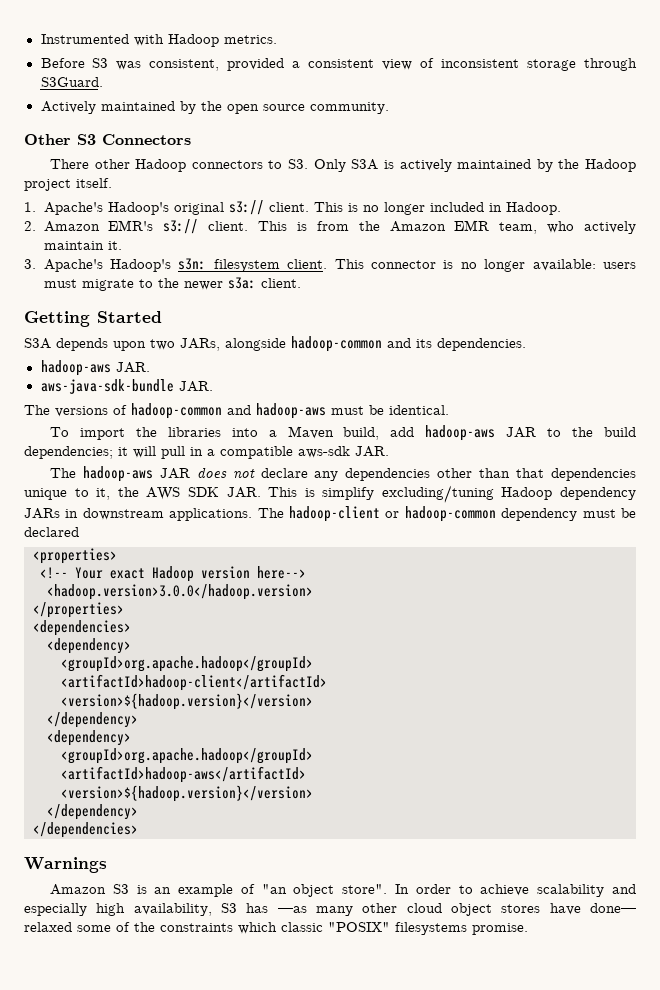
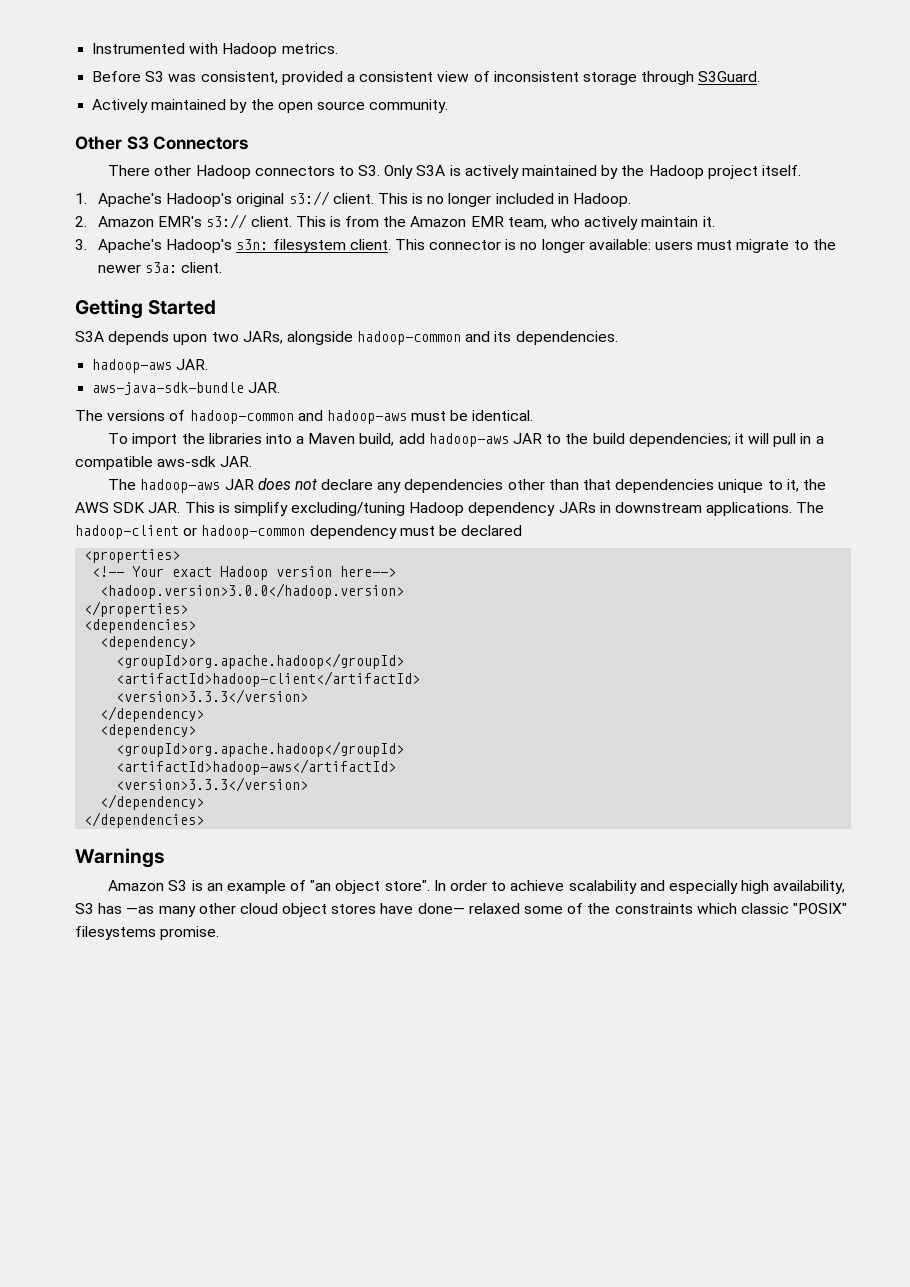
[61,693,313,710] <version>${hadoop.version}</version> -> [116,689,309,704] <version>3.3.3</version>
[61,785,313,802] <version>${hadoop.version}</version> -> [116,777,309,792] <version>3.3.3</version>

